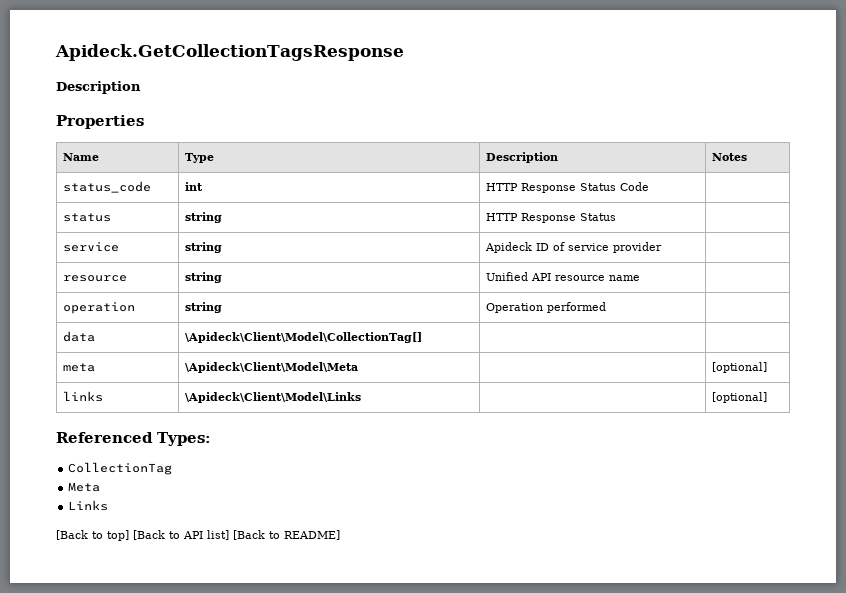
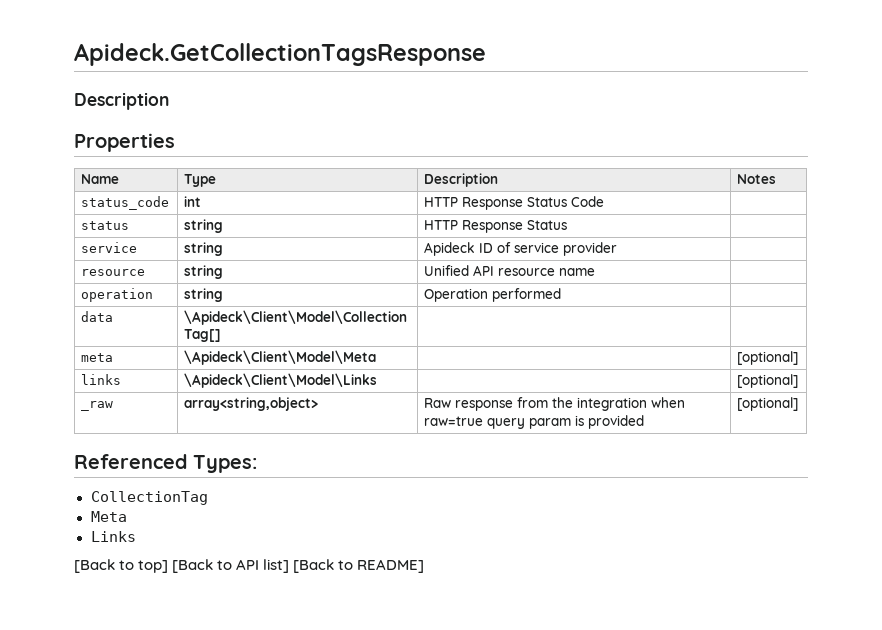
(768, 397) none -> [81,401,114,411] [184,397,319,411] [424,397,686,411] [424,415,645,429] [737,397,799,411] // _raw | array<string,object> | Raw response from the integration when raw=true query param is provided | [optional]

